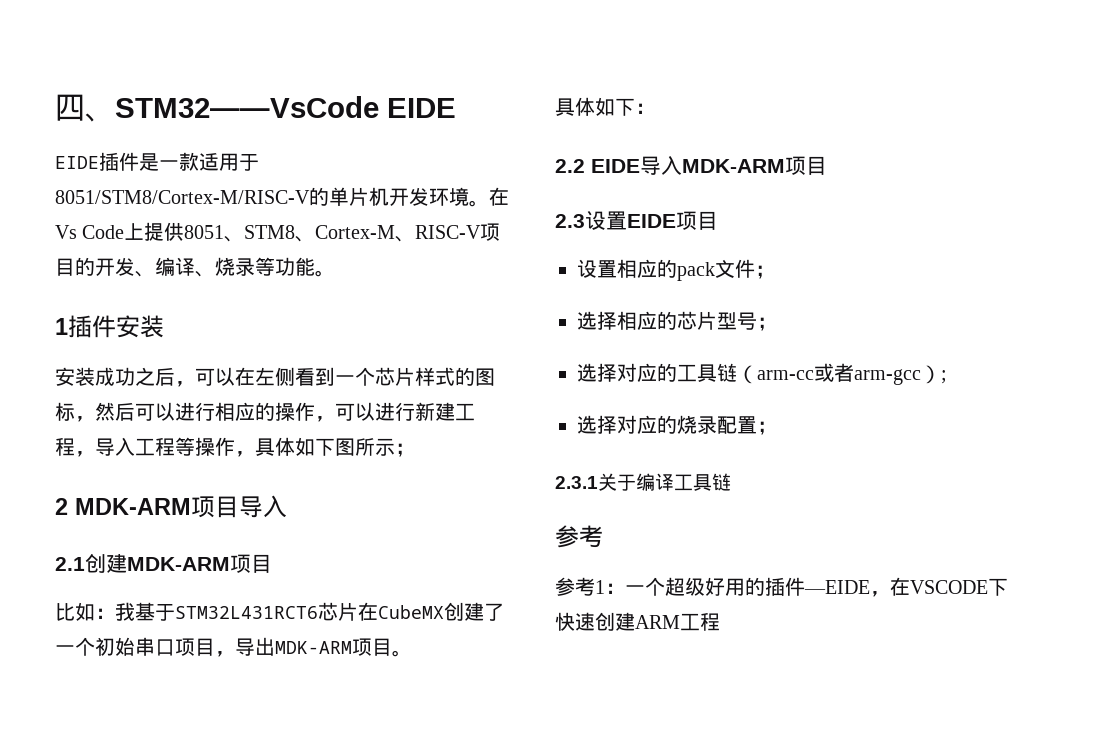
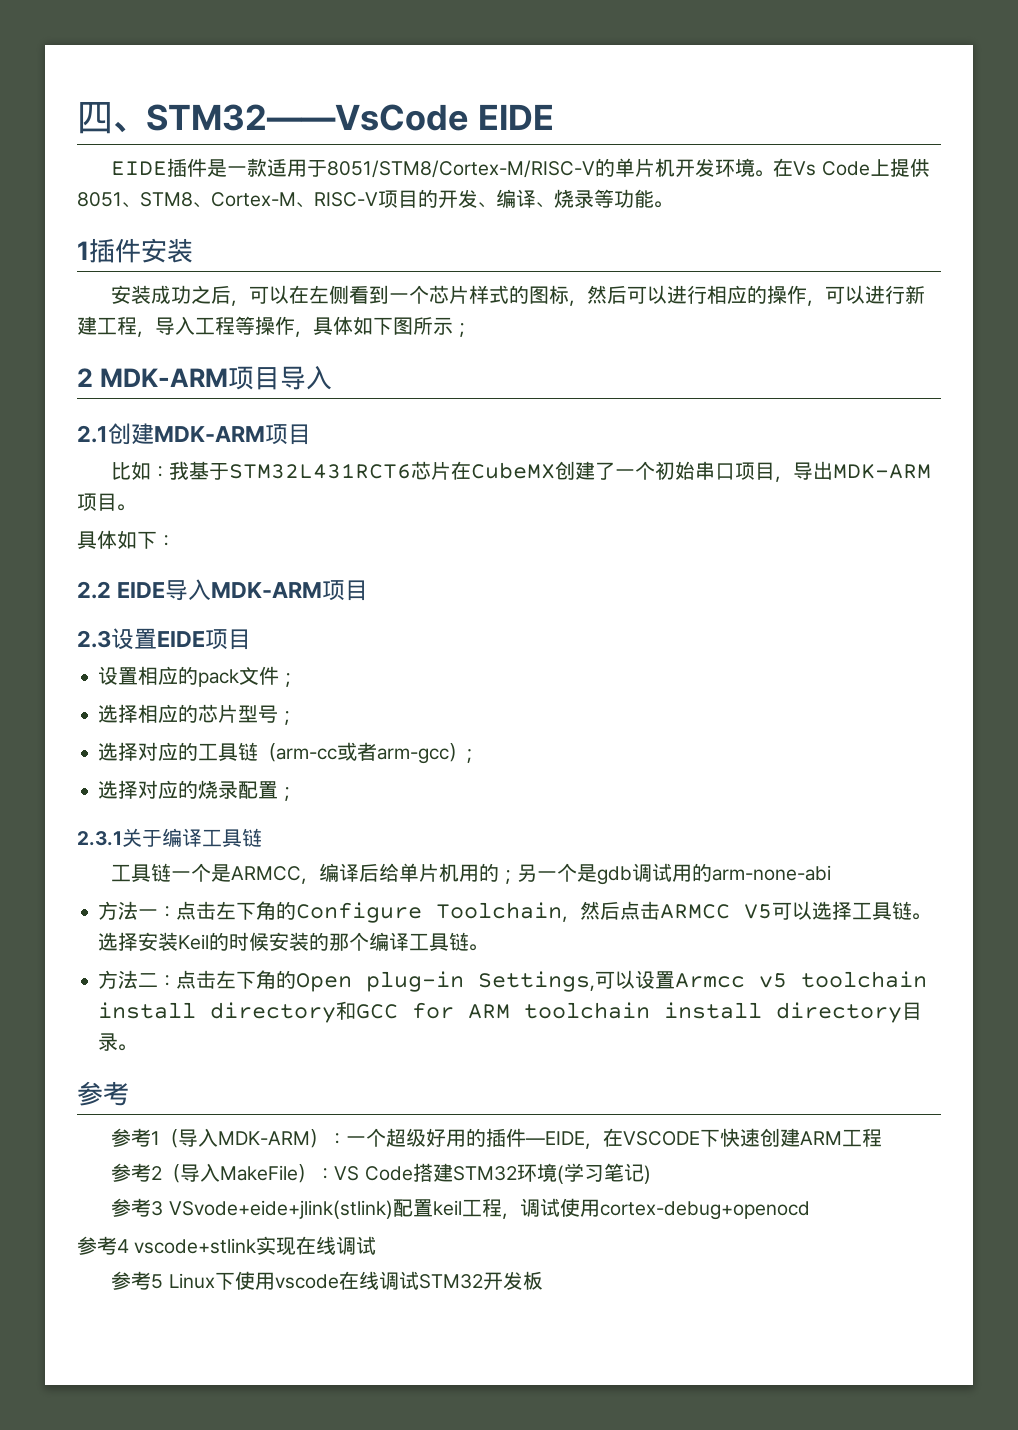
(731, 482) none -> [111,863,832,885] [98,901,931,923] [98,932,488,951] [98,970,928,992] [98,1001,923,1023] [98,1033,137,1051] // 工具链一个是ARMCC，编译后给单片机用的；另一个是gdb调试用的arm-none-abi // 方法一：点击左下角的Configure Toolchain，然后点击ARMCC V5可以选择工具链。选择安装Keil的时候安装的那个编译工具链。 // 方法二：点击左下角的Open plug-in Settings,可以设置Armcc v5 toolchain install directory和GCC for ARM toolchain install directory目录。
(605, 587) none -> [160,1128,329,1148] （导入MDK-ARM）
(720, 621) none -> [111,1163,651,1184] [111,1198,810,1220] [77,1236,377,1256] [111,1271,543,1290] // 参考2（导入MakeFile）：VS Code搭建STM32环境(学习笔记) // 参考3 VSvode+eide+jlink(stlink)配置keil工程，调试使用cortex-debug+openocd // 参考4 vscode+stlink实现在线调试 // 参考5 Linux下使用vscode在线调试STM32开发板

